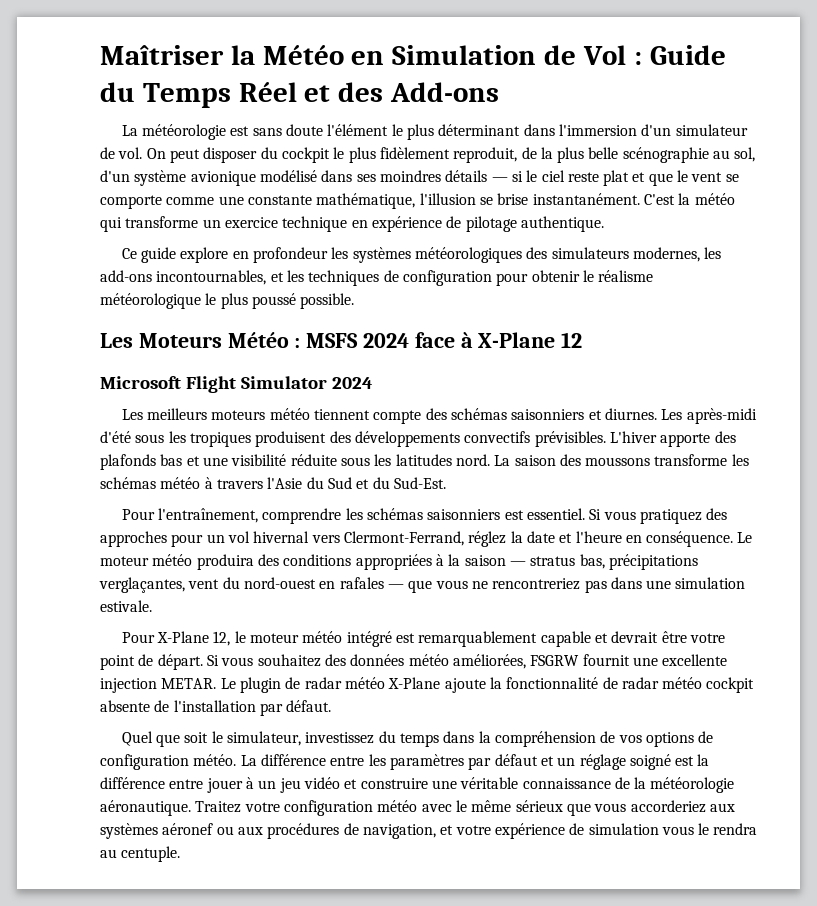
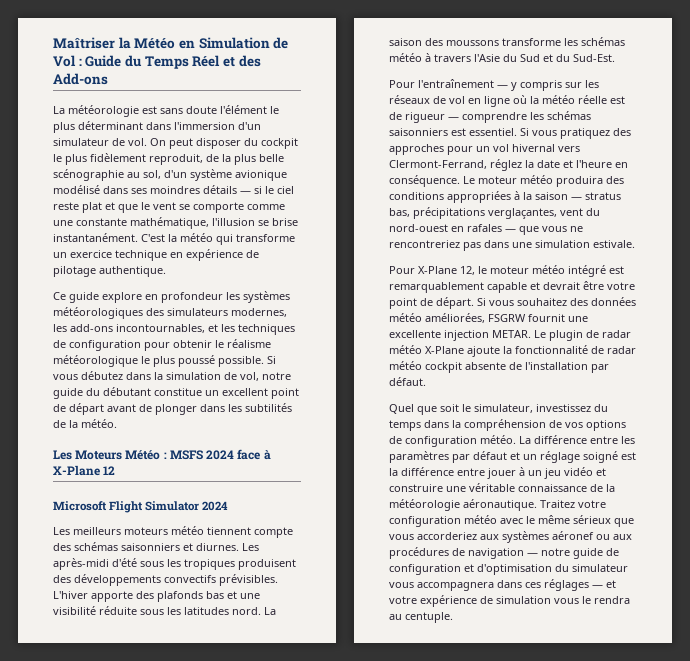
(355, 301) none -> [267,356,276,364] [53,371,291,381] [53,387,299,399] [53,403,292,415] [53,419,117,428] Si vous débutez dans la simulation de vol, notre guide du débutant constitue un excellent point de départ avant de plonger dans les subtilités de la météo.
[158,508,259,523] l'entraînement, -> [418,79,599,91] [389,95,625,107] [389,112,459,123] l'entraînement — y compris sur les réseaux de vol en ligne où la météo réelle est de rigueur —
[362,824,436,839] navigation, -> [468,548,619,559] [389,564,628,575] [389,579,603,591] navigation — notre guide de configuration et d'optimisation du simulateur vous accompagnera dans ces réglages —

